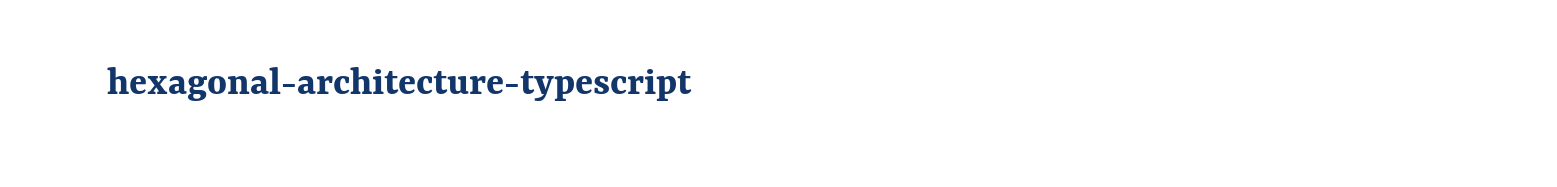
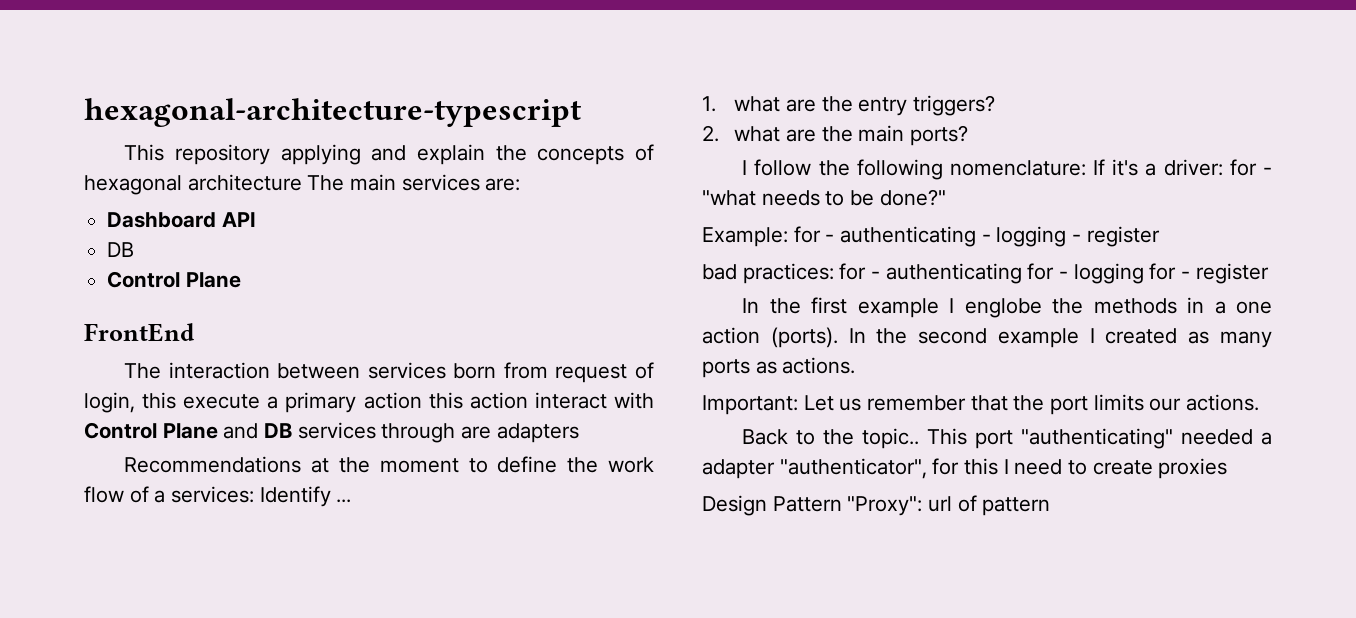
(692, 84) none -> [124,144,654,165] [84,174,521,195] [107,212,256,228] [107,242,135,257] [107,271,241,288] [84,323,195,342] [124,362,654,383] [84,392,654,413] [84,422,579,443] [124,456,655,473] [84,486,352,507] [702,95,995,116] [702,125,968,146] [742,159,1272,180] [702,189,946,206] [702,226,1160,247] [702,263,1269,284] [742,297,1272,318] [702,327,1272,348] [702,357,856,378] [702,394,1260,415] [742,428,1272,449] [702,458,1228,479] [702,495,1051,516] // This repository applying and explain the concepts of hexagonal architecture The main services are: // Dashboard API // DB // Control Plane // FrontEnd // The interaction between services born from request of login, this execute a primary action this action interact with Control Plane and DB services through are adapters // Recommendations at the moment to define the work flow of a services: Identify ... // 1. what are the entry triggers? // 2. what are the main ports? // I follow the following nomenclature: If it's a driver: for - "what needs to be done?" // Example: for - authenticating - logging - register // bad practices: for - authenticating for - logging for - register // In the first example I englobe the methods in a one action (ports). In the second example I created as many ports as actions. // Important: Let us remember that the port limits our actions. // Back to the topic.. This port "authenticating" needed a adapter "authenticator", for this I need to create proxies // Design Pattern "Proxy": url of pattern

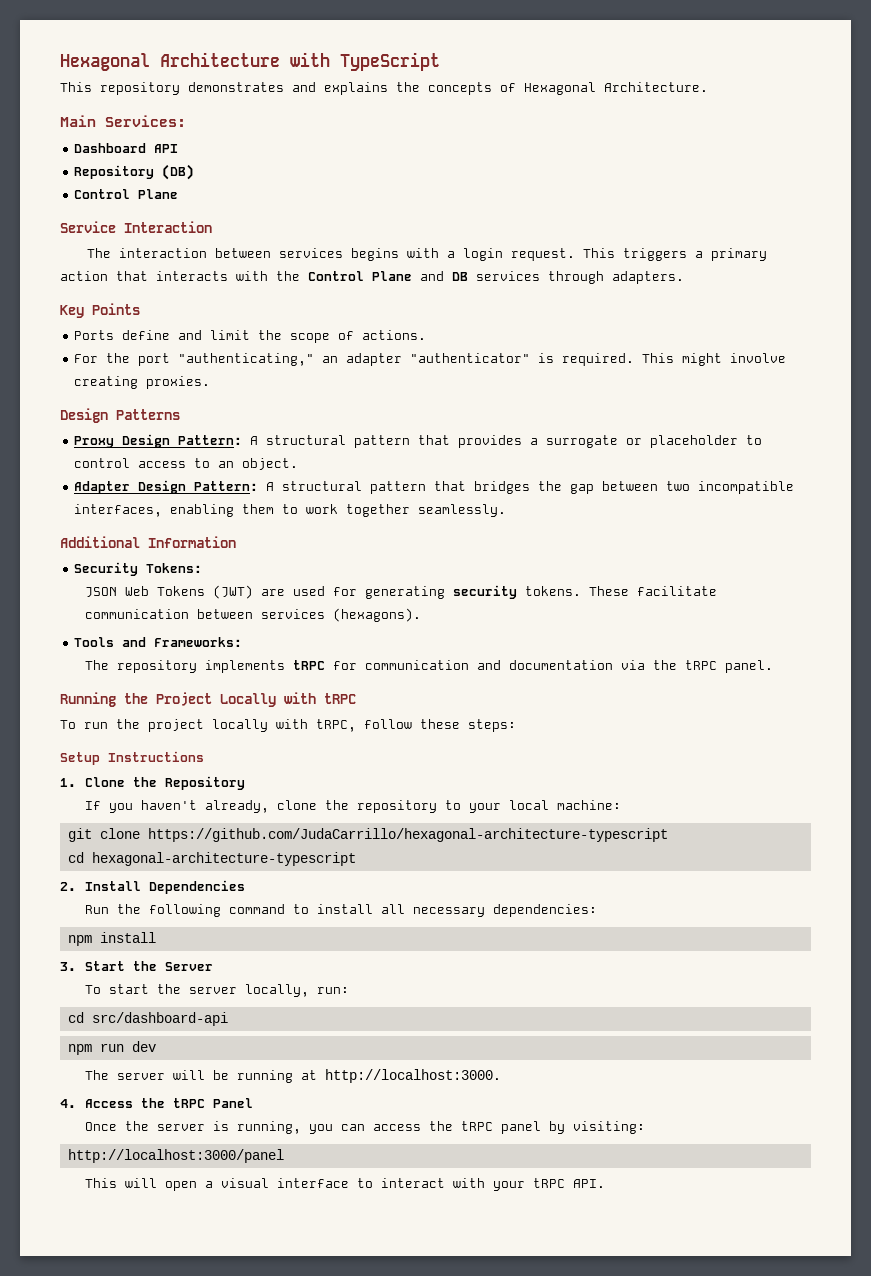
[84,98,581,127] [124,144,654,165] [84,174,521,195] hexagonal-architecture-typescript // This repository applying and explain the concepts of hexagonal architecture The main services are: -> [60,52,440,71] [60,82,708,95] [60,115,186,127] Hexagonal Architecture with TypeScript // This repository demonstrates and explains the concepts of Hexagonal Architecture. // Main Services:
[107,242,135,257] DB -> [74,164,195,180] Repository (DB)
[84,323,195,342] FrontEnd -> [60,221,212,233] Service Interaction
[453,362,654,383] [84,392,654,413] born from request of login, this execute a primary action this action interact with -> [351,248,768,261] [60,271,300,281] begins with a login request. This triggers a primary action that interacts with the
[461,423,579,443] [124,456,655,473] [84,486,352,507] [702,95,995,116] [702,125,968,146] [742,159,1272,180] [702,189,946,206] [702,226,1160,247] [702,263,1269,284] [742,297,1272,318] [702,327,1272,348] [702,357,856,378] [702,394,1260,415] [742,428,1272,449] [702,458,1228,479] [702,495,1051,516] are adapters // Recommendations at the moment to define the work flow of a services: Identify ... // 1. what are the entry triggers? // 2. what are the main ports? // I follow the following nomenclature: If it's a driver: for - "what needs to be done?" // Example: for - authenticating - logging - register // bad practices: for - authenticating for - logging for - register // In the first example I englobe the methods in a one action (ports). In the second example I created as many ports as actions. // Important: Let us remember that the port limits our actions. // Back to the topic.. This port "authenticating" needed a adapter "authenticator", for this I need to create proxies // Design Pattern "Proxy": url of pattern -> [612,271,684,284] [60,303,140,318] [74,330,427,343] [74,353,787,366] [74,376,211,389] [60,408,180,423] [74,434,763,448] [74,458,299,470] [74,480,795,494] [74,504,507,517] [60,536,236,548] [74,562,203,576] [84,585,717,599] [84,608,421,622] [74,637,243,647] [84,660,773,673] [60,692,356,707] [60,719,516,732] [60,751,204,765] [60,776,245,790] [84,800,621,813] [67,828,668,842] [67,852,356,866] [60,880,245,894] [84,904,597,917] [67,932,156,946] [60,961,213,971] [84,984,349,997] [67,1012,228,1026] [67,1041,156,1055] [84,1069,501,1083] [60,1098,253,1108] [84,1121,645,1134] [67,1149,284,1163] [84,1178,605,1191] adapters. // Key Points // Ports define and limit the scope of actions. // For the port "authenticating," an adapter "authenticator" is required. This might involve creating proxies. // Design Patterns // Proxy Design Pattern: A structural pattern that provides a surrogate or placeholder to control access to an object. // Adapter Design Pattern: A structural pattern that bridges the gap between two incompatible interfaces, enabling them to work together seamlessly. // Additional Information // Security Tokens: // JSON Web Tokens (JWT) are used for generating security tokens. These facilitate communication between services (hexagons). // Tools and Frameworks: // The repository implements tRPC for communication and documentation via the tRPC panel. // Running the Project Locally with tRPC // To run the project locally with tRPC, follow these steps: // Setup Instructions // 1. Clone the Repository // If you haven't already, clone the repository to your local machine: // git clone https://github.com/JudaCarrillo/hexagonal-architecture-typescript // cd hexagonal-architecture-typescript // 2. Install Dependencies // Run the following command to install all necessary dependencies: // npm install // 3. Start the Server // To start the server locally, run: // cd src/dashboard-api // npm run dev // The server will be running at http://localhost:3000. // 4. Access the tRPC Panel // Once the server is running, you can access the tRPC panel by visiting: // http://localhost:3000/panel // This will open a visual interface to interact with your tRPC API.

